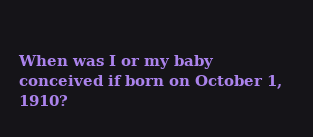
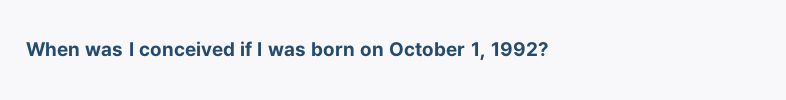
[121,55,214,69] [19,75,122,86] or my baby conceived if -> [138,41,306,57] conceived if I was
[19,95,68,106] 1910? -> [490,42,549,57] 1992?

